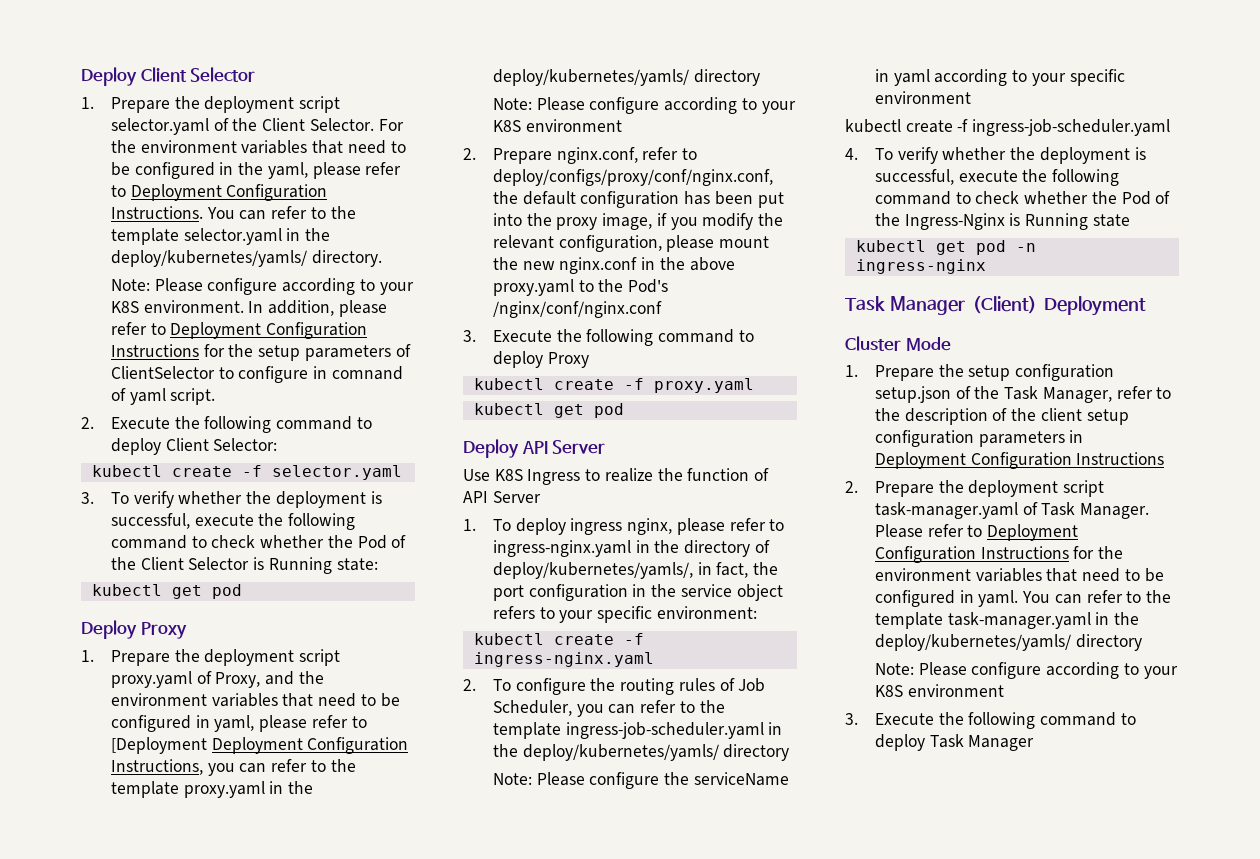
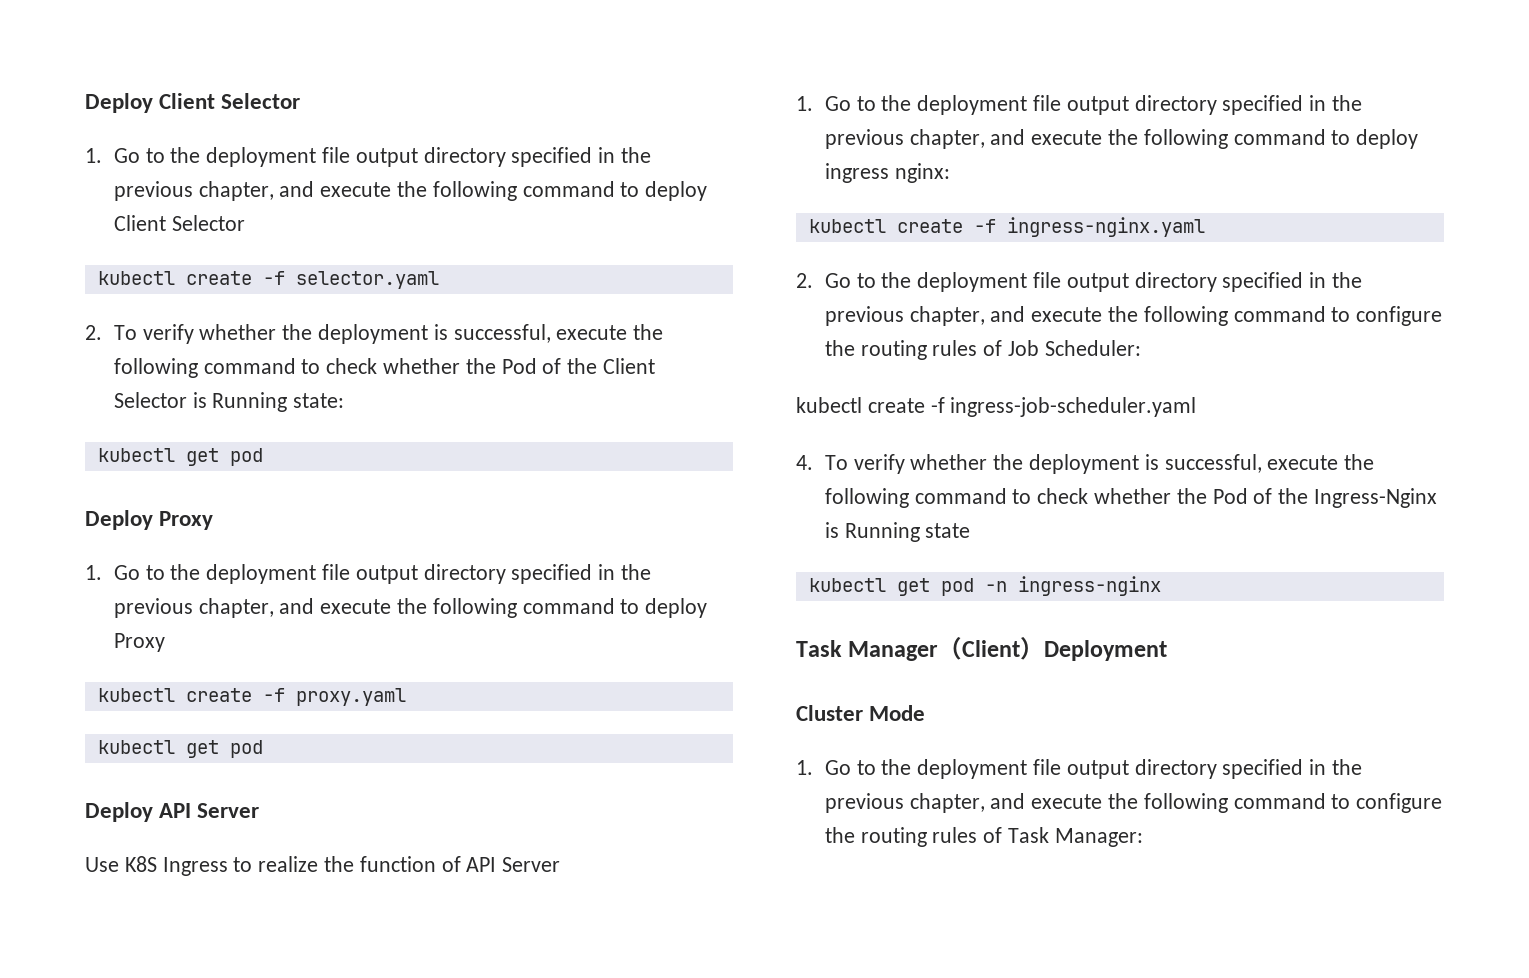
[110,96,341,113] [110,118,404,135] [110,140,406,154] [110,162,402,179] [110,184,328,201] [110,206,356,220] [110,228,331,245] [110,250,382,267] [110,278,414,295] [110,300,387,317] [110,322,368,339] [110,344,411,361] [110,366,403,383] [110,388,216,405] [81,417,170,429] Prepare the deployment script selector.yaml of the Client Selector. For the environment variables that need to be configured in the yaml, please refer to Deployment Configuration Instructions. You can refer to the template selector.yaml in the deploy/kubernetes/yamls/ directory. // Note: Please configure according to your K8S environment. In addition, please refer to Deployment Configuration Instructions for the setup parameters of ClientSelector to configure in comnand of yaml script. // 2. Execute -> [113,147,652,167] [113,181,392,201] Go to the deployment file output directory specified in the previous chapter, and execute
[213,438,278,451] Selector: -> [171,215,245,231] Selector
[81,492,94,504] 3. -> [85,325,102,340] 2.
[110,649,341,666] [110,671,324,688] [110,693,400,707] [110,715,367,732] [110,737,409,754] [110,759,356,776] [110,781,314,798] [492,69,760,86] [492,97,796,114] [492,119,622,132] [463,147,698,164] [492,169,773,186] [492,191,784,208] [492,213,784,230] [492,235,770,252] [492,257,735,274] [492,279,669,296] [492,301,662,318] [463,330,552,342] Prepare the deployment script proxy.yaml of Proxy, and the environment variables that need to be configured in yaml, please refer to [Deployment Deployment Configuration Instructions, you can refer to the template proxy.yaml in the deploy/kubernetes/yamls/ directory // Note: Please configure according to your K8S environment // 2. Prepare nginx.conf, refer to deploy/configs/proxy/conf/nginx.conf, the default configuration has been put into the proxy image, if you modify the relevant configuration, please mount the new nginx.conf in the above proxy.yaml to the Pod's /nginx/conf/nginx.conf // 3. Execute -> [113,564,652,584] [113,598,392,618] Go to the deployment file output directory specified in the previous chapter, and execute
[492,518,785,535] [492,540,770,557] [492,562,779,579] [492,584,783,601] [492,606,757,623] To deploy ingress nginx, please refer to ingress-nginx.yaml in the directory of deploy/kubernetes/yamls/, in fact, the port configuration in the service object refers to your specific environment: -> [824,95,1363,115] [824,129,1419,149] [824,163,950,183] Go to the deployment file output directory specified in the previous chapter, and execute the following command to deploy ingress nginx:
[492,679,511,691] To -> [824,272,1363,292] [824,306,1351,326] Go to the deployment file output directory specified in the previous chapter, and execute the following command to
[492,700,725,717] [492,722,783,739] [492,744,790,761] [492,772,789,789] [874,69,1125,86] [874,91,971,104] Scheduler, you can refer to the template ingress-job-scheduler.yaml in the deploy/kubernetes/yamls/ directory // Note: Please configure the serviceName in yaml according to your specific environment -> [1044,340,1141,356] Scheduler:
[874,364,1115,381] [874,386,1172,403] [874,408,1129,425] [874,430,1084,447] [874,452,1165,469] [845,480,1105,497] [874,502,1150,519] [874,524,1079,541] [874,546,1124,563] [874,568,1164,582] [874,590,1172,607] [874,612,1140,629] [874,634,1142,651] [874,662,1178,679] [874,684,1004,697] [845,712,1136,729] [874,734,1035,751] Prepare the setup configuration setup.json of the Task Manager, refer to the description of the client setup configuration parameters in Deployment Configuration Instructions // 2. Prepare the deployment script task-manager.yaml of Task Manager. Please refer to Deployment Configuration Instructions for the environment variables that need to be configured in yaml. You can refer to the template task-manager.yaml in the deploy/kubernetes/yamls/ directory // Note: Please configure according to your K8S environment // 3. Execute the following command to deploy Task Manager -> [824,759,1363,779] [824,793,1443,813] [824,827,1143,847] Go to the deployment file output directory specified in the previous chapter, and execute the following command to configure the routing rules of Task Manager:

